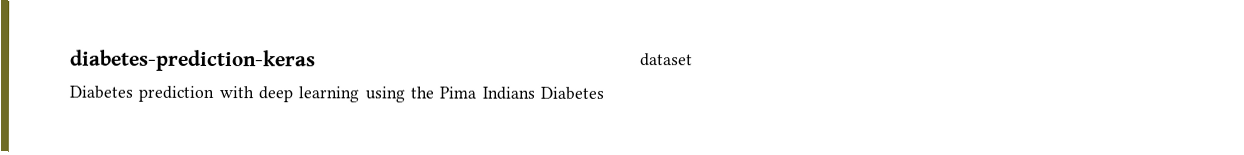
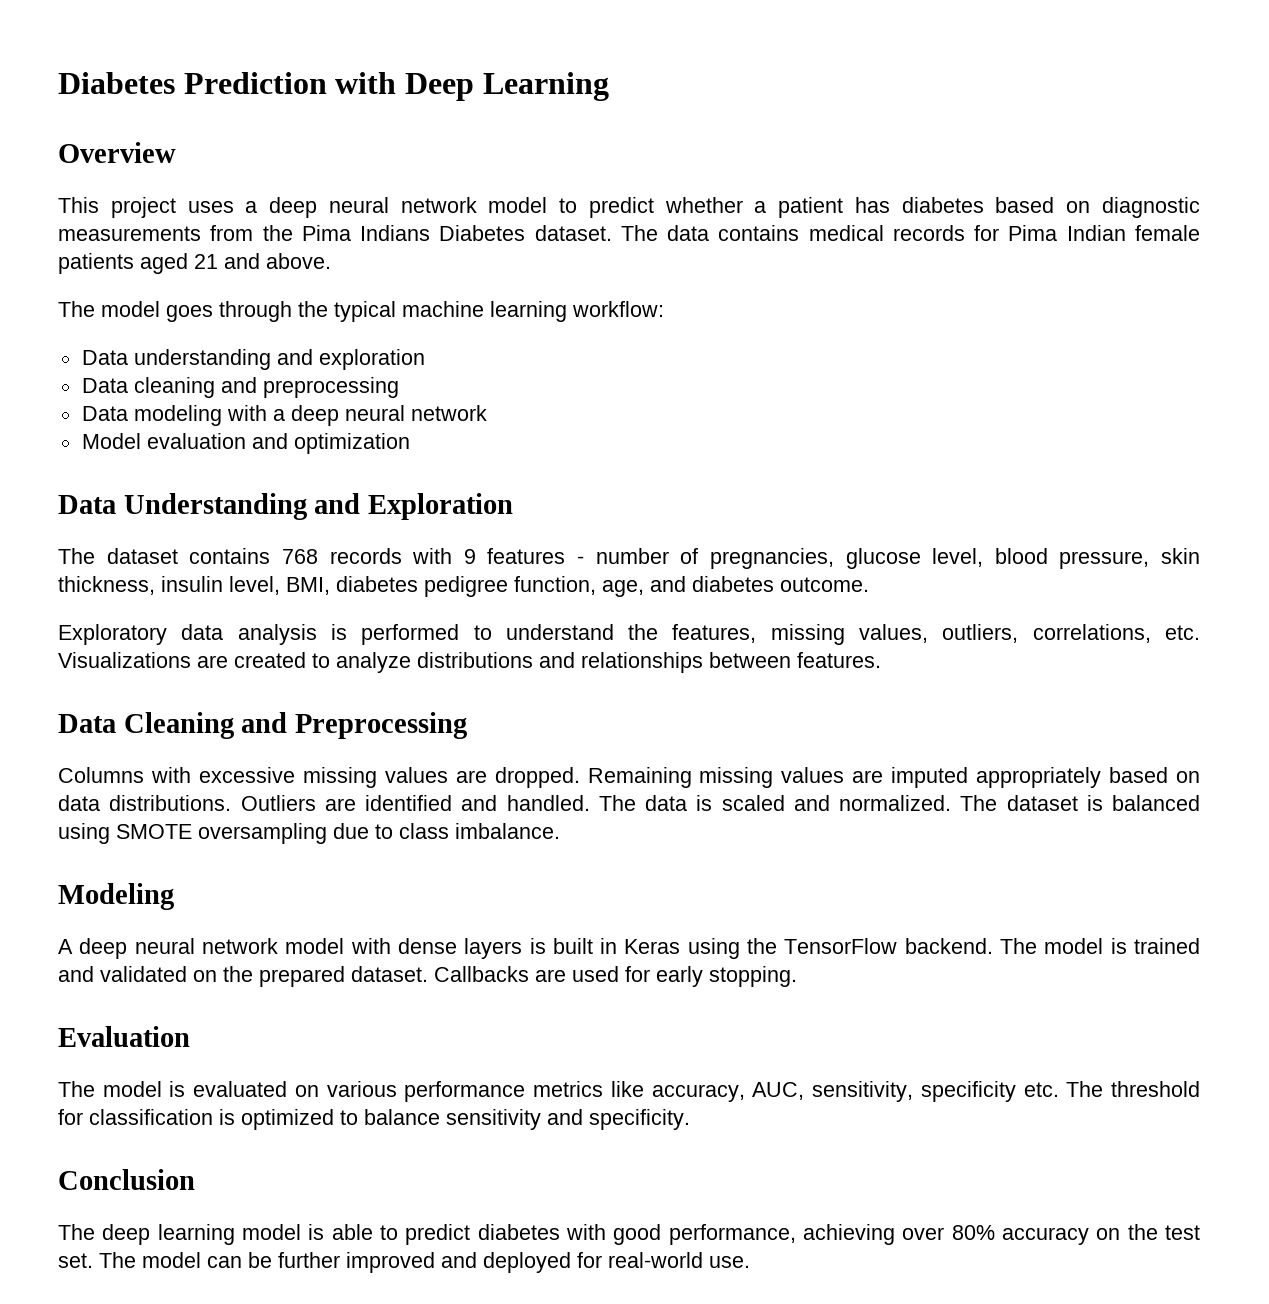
[70,49,316,72] [69,85,604,103] [640,53,693,67] diabetes-prediction-keras // Diabetes prediction with deep learning using the Pima Indians Diabetes dataset -> [58,72,609,101] [58,142,176,163] [58,197,1200,218] [58,225,1200,241] [58,253,331,274] [58,301,664,322] [81,349,425,370] [81,377,399,398] [81,405,487,426] [81,433,410,454] [58,493,514,520] [58,548,1200,569] [58,576,869,597] [58,624,1200,645] [58,652,881,673] [58,712,468,739] [58,767,1200,788] [58,795,1200,811] [58,823,560,844] [58,883,174,910] [58,938,1200,959] [58,966,797,987] [58,1026,190,1047] [58,1081,1201,1102] [58,1109,690,1130] [58,1169,195,1190] [58,1224,1200,1245] [58,1252,750,1273] Diabetes Prediction with Deep Learning // Overview // This project uses a deep neural network model to predict whether a patient has diabetes based on diagnostic measurements from the Pima Indians Diabetes dataset. The data contains medical records for Pima Indian female patients aged 21 and above. // The model goes through the typical machine learning workflow: // Data understanding and exploration // Data cleaning and preprocessing // Data modeling with a deep neural network // Model evaluation and optimization // Data Understanding and Exploration // The dataset contains 768 records with 9 features - number of pregnancies, glucose level, blood pressure, skin thickness, insulin level, BMI, diabetes pedigree function, age, and diabetes outcome. // Exploratory data analysis is performed to understand the features, missing values, outliers, correlations, etc. Visualizations are created to analyze distributions and relationships between features. // Data Cleaning and Preprocessing // Columns with excessive missing values are dropped. Remaining missing values are imputed appropriately based on data distributions. Outliers are identified and handled. The data is scaled and normalized. The dataset is balanced using SMOTE oversampling due to class imbalance. // Modeling // A deep neural network model with dense layers is built in Keras using the TensorFlow backend. The model is trained and validated on the prepared dataset. Callbacks are used for early stopping. // Evaluation // The model is evaluated on various performance metrics like accuracy, AUC, sensitivity, specificity etc. The threshold for classification is optimized to balance sensitivity and specificity. // Conclusion // The deep learning model is able to predict diabetes with good performance, achieving over 80% accuracy on the test set. The model can be further improved and deployed for real-world use.

